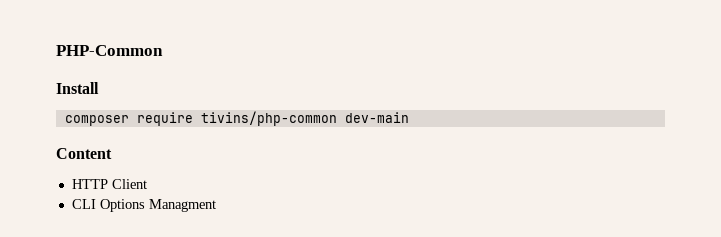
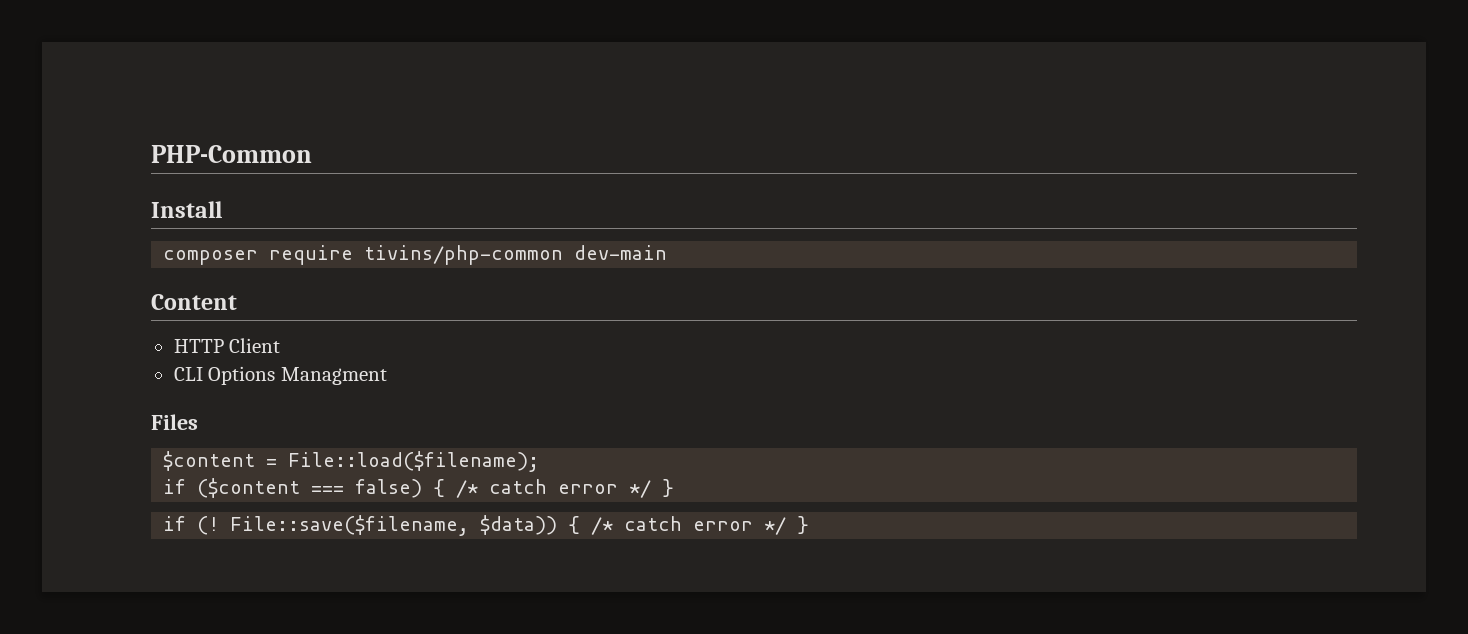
(216, 205) none -> [151,414,198,430] [163,451,540,472] [163,478,675,498] [163,515,810,536] // Files // $content = File::load($filename); // if ($content === false) { /* catch error */ } // if (! File::save($filename, $data)) { /* catch error */ }

